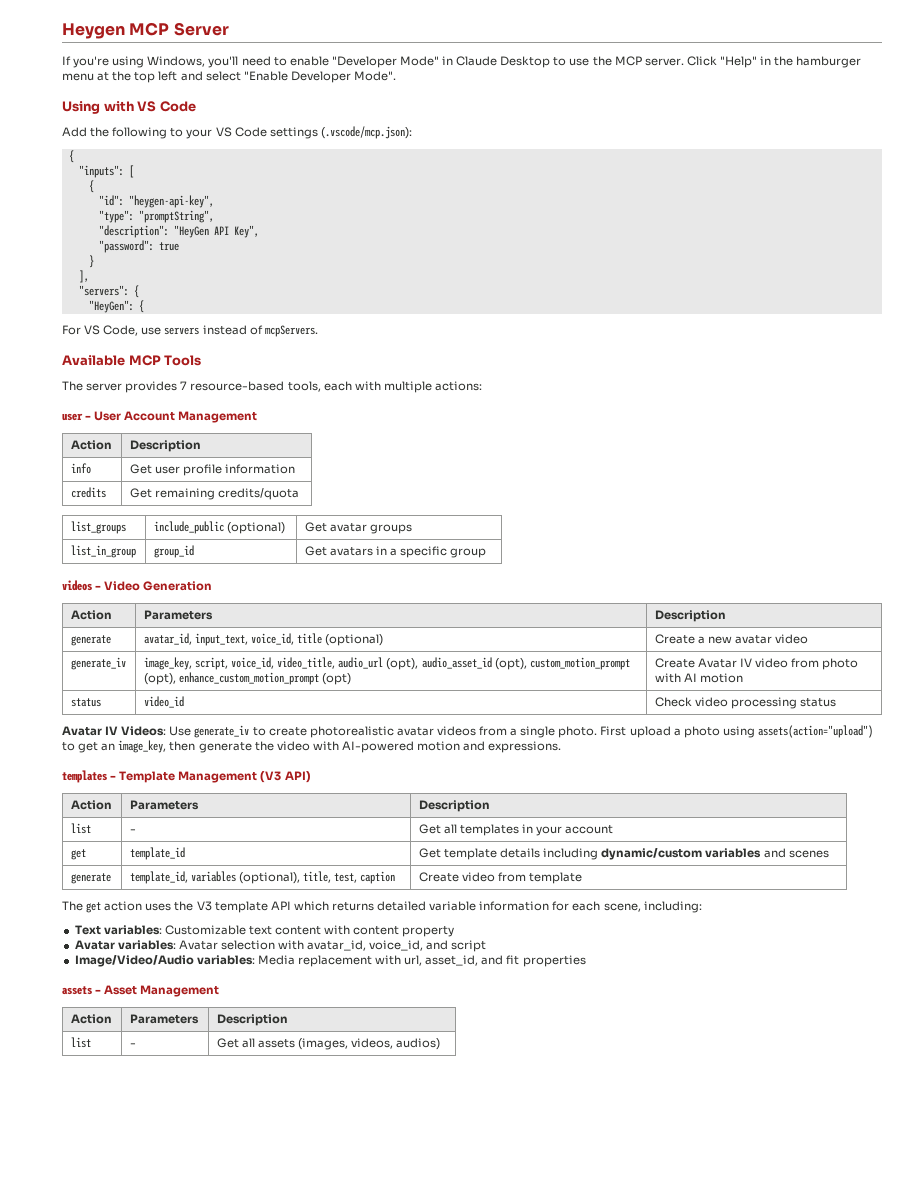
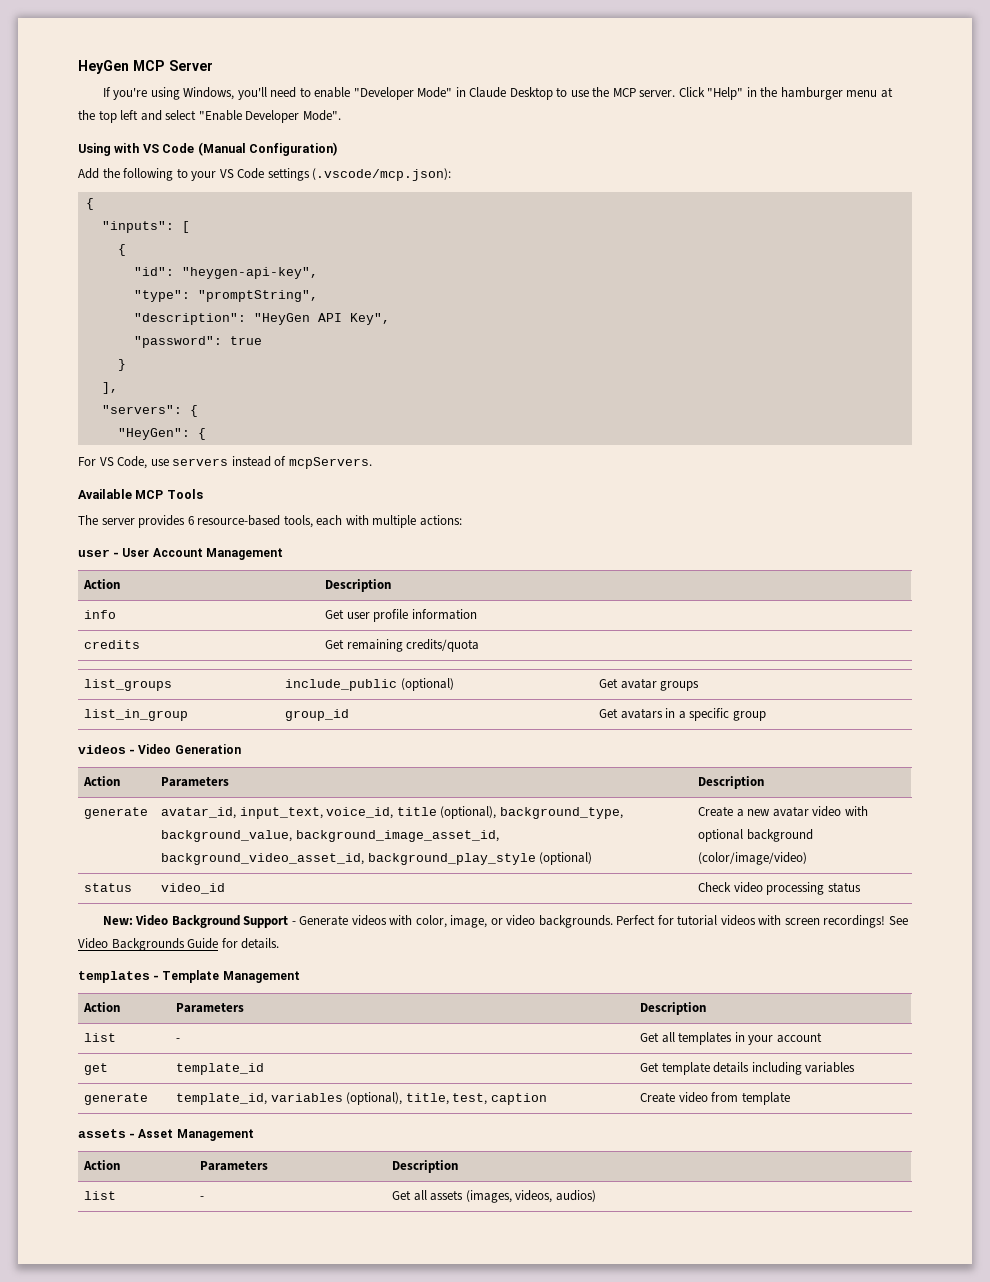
[62,23,125,39] Heygen -> [78,60,129,74] HeyGen
(196, 106) none -> [197,142,338,156] (Manual Configuration)
[180,381,188,390] 7 -> [187,516,194,525] 6
(323, 638) none -> [440,806,623,819] [161,830,499,842] [161,853,536,865] (optional), background_type, background_value, background_image_asset_id, background_video_asset_id, background_play_style
[70,657,126,670] [143,657,630,670] [143,672,352,685] [654,658,859,670] [654,673,744,683] // generate_iv | image_key, script, voice_id, video_title, audio_url (opt), audio_asset_id (opt), custom_motion_prompt (opt), enhance_custom_motion_prompt (opt) | Create Avatar IV video from photo with AI motion -> [844,806,868,816] [698,829,813,842] [698,852,808,865] with optional background (color/image/video)
[62,725,873,738] [62,740,562,753] Avatar IV Videos: Use generate_iv to create photorealistic avatar videos from a single photo. First upload a photo using assets(action="upload") to get an image_key, then generate the video with AI-powered motion and expressions. -> [102,915,908,928] [78,938,280,951] New: Video Background Support - Generate videos with color, image, or video backgrounds. Perfect for tutorial videos with screen recordings! See Video Backgrounds Guide for details.
[260,771,311,783] (V3 API) -> (300, 977) none
[601,848,829,860] dynamic/custom variables and scenes -> [805,1062,856,1073] variables
[62,901,702,913] [74,925,455,937] [74,940,487,952] [74,955,586,967] // The get action uses the V3 template API which returns detailed variable information for each scene, including: // Text variables: Customizable text content with content property // Avatar variables: Avatar selection with avatar_id, voice_id, and script // Image/Video/Audio variables: Media replacement with url, asset_id, and fit properties -> (790, 1098) none

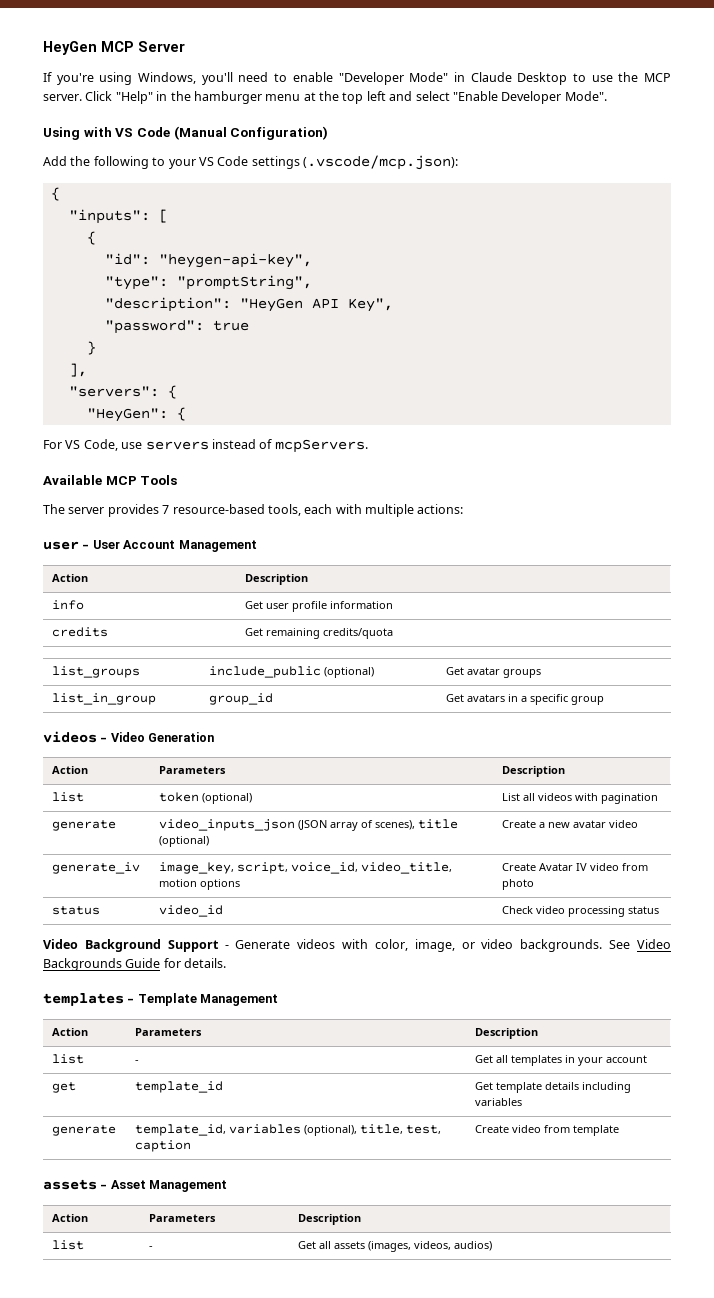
[187,516,194,525] 6 -> [162,505,170,514] 7
[84,807,149,819] [161,806,623,819] [161,830,499,842] [161,853,536,865] generate | avatar_id, input_text, voice_id, title (optional), background_type, background_value, background_image_asset_id, background_video_asset_id, background_play_style -> [52,792,85,802] [159,792,253,804] [502,793,659,804] [52,820,117,831] [159,819,459,831] list | token (optional) | List all videos with pagination // generate | video_inputs_json (JSON array of scenes), title
[844,806,868,816] [698,829,813,842] [698,852,808,865] with optional background (color/image/video) -> [52,862,141,874] [159,862,453,874] [159,879,241,890] [502,863,649,871] [502,879,535,890] // generate_iv | image_key, script, voice_id, video_title, motion options | Create Avatar IV video from photo
[102,916,133,925] New: -> (660, 910) none
[616,915,886,928] Perfect for tutorial videos with screen recordings! -> (603, 945) none

